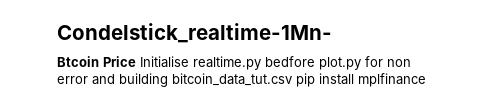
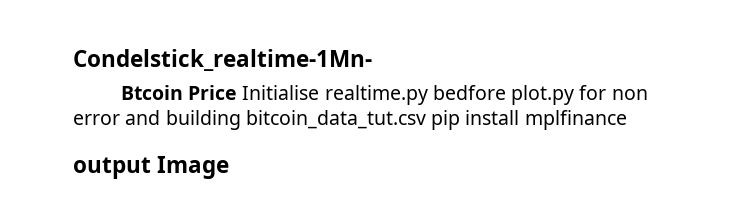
(426, 80) none -> [73,156,230,179] // output Image

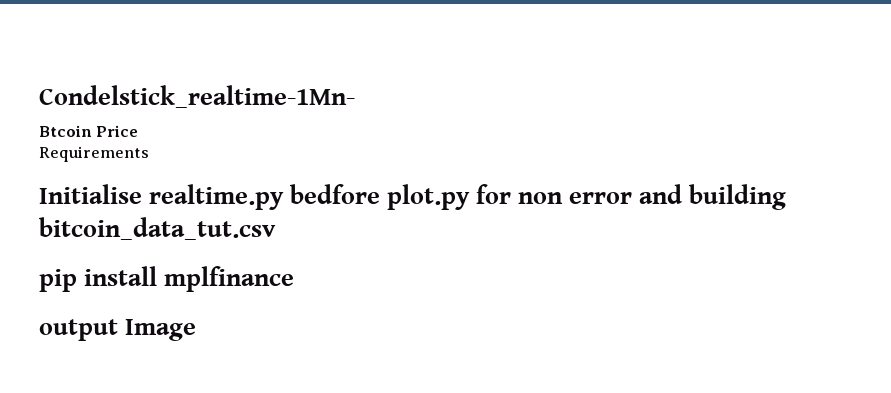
(238, 92) none -> [39,146,149,162] // Requirements //
(426, 119) none -> (276, 228) //

